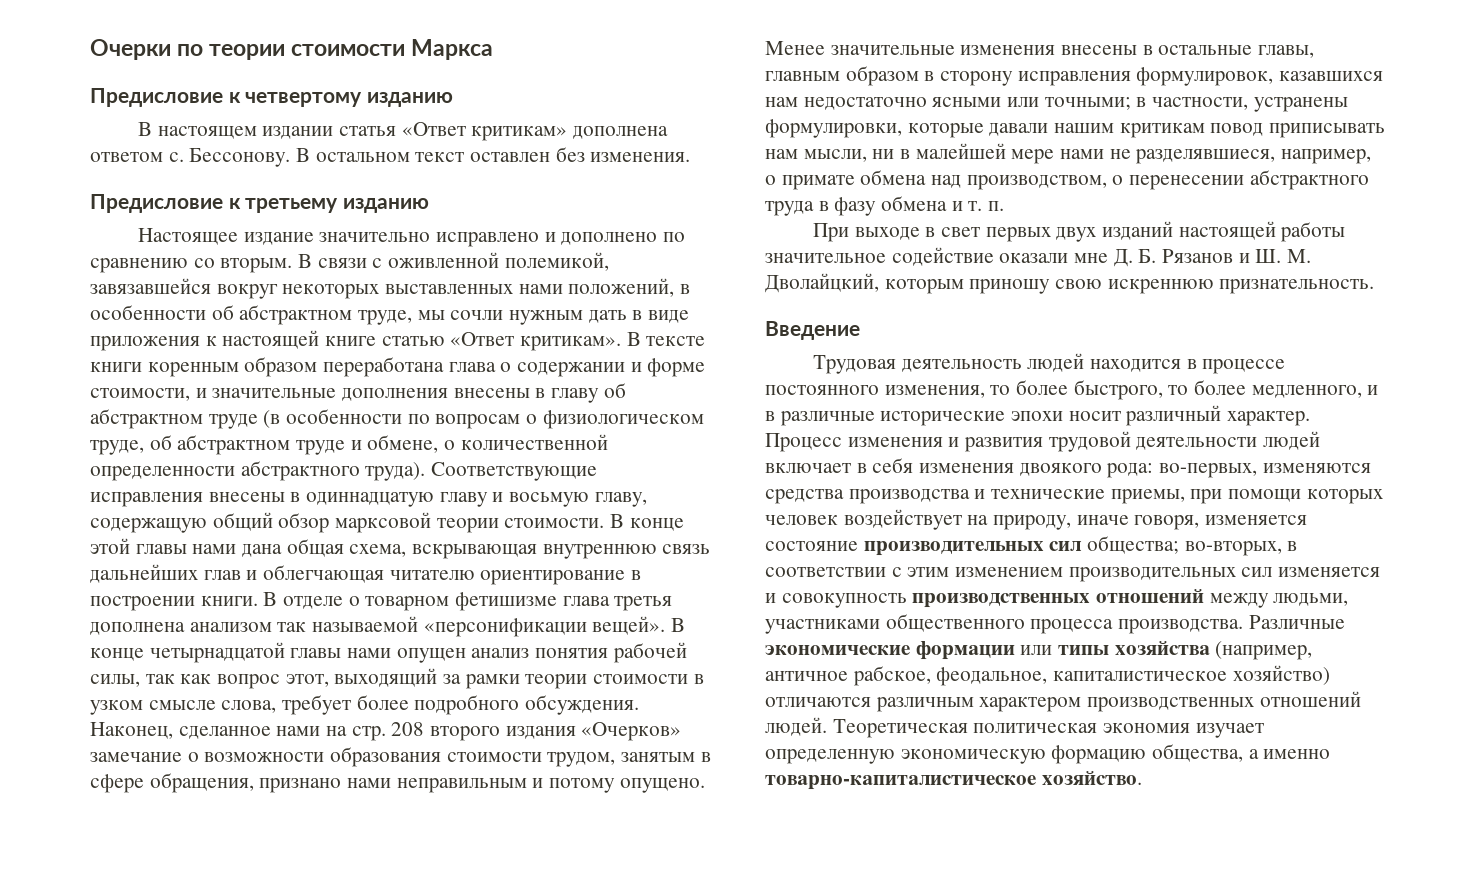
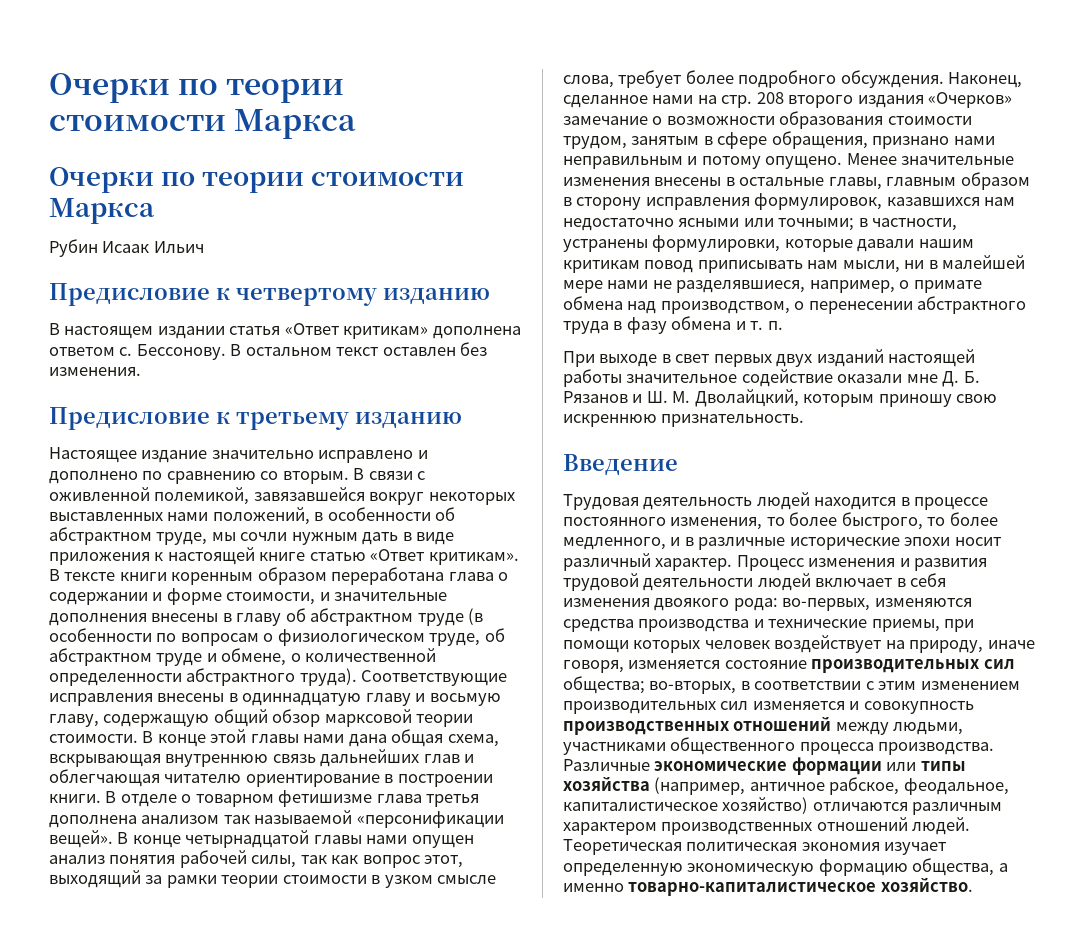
[90,39,494,60] Очерки по теории стоимости Маркса -> [49,73,345,103] [49,109,357,139] [49,167,465,193] [49,198,155,224] [49,239,204,257] Очерки по теории стоимости Маркса // Очерки по теории стоимости Маркса // Рубин Исаак Ильич

